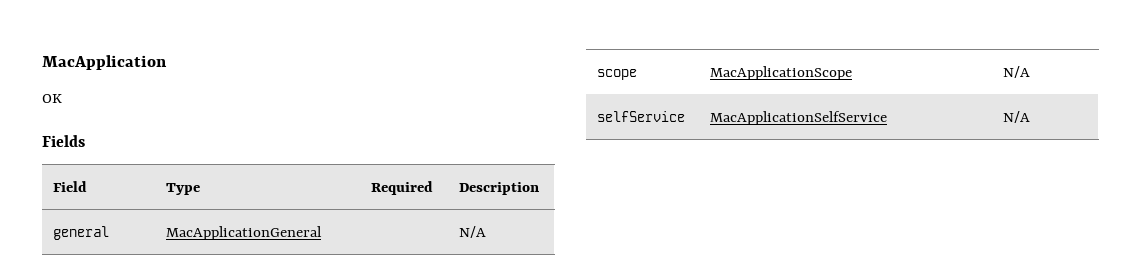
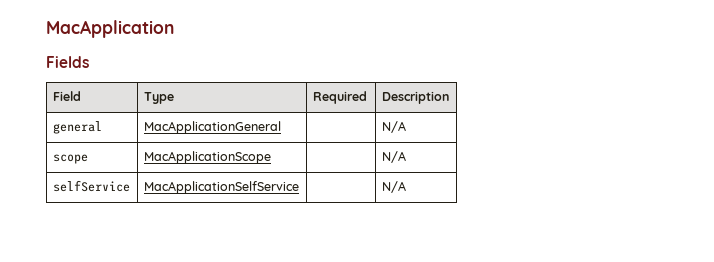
[42,94,62,103] // OK -> (174, 29) none

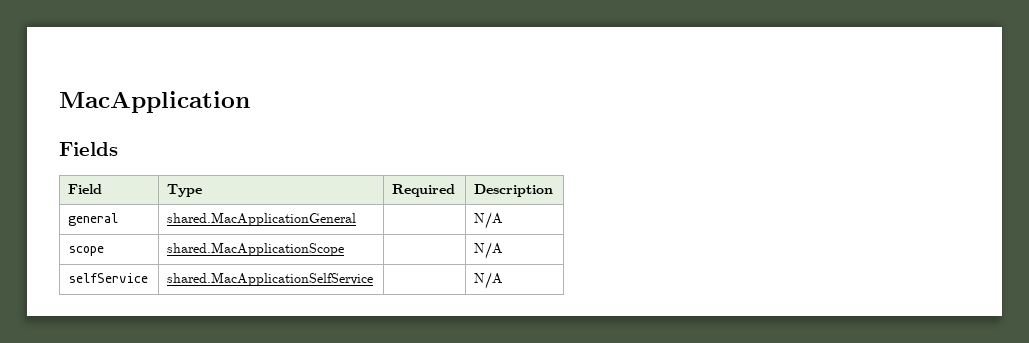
[143,121,281,134] MacApplicationGeneral -> [167,212,357,226] shared.MacApplicationGeneral
[143,151,271,164] MacApplicationScope -> [167,242,345,256] shared.MacApplicationScope
[143,181,299,194] MacApplicationSelfService -> [167,272,374,286] shared.MacApplicationSelfService

